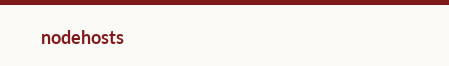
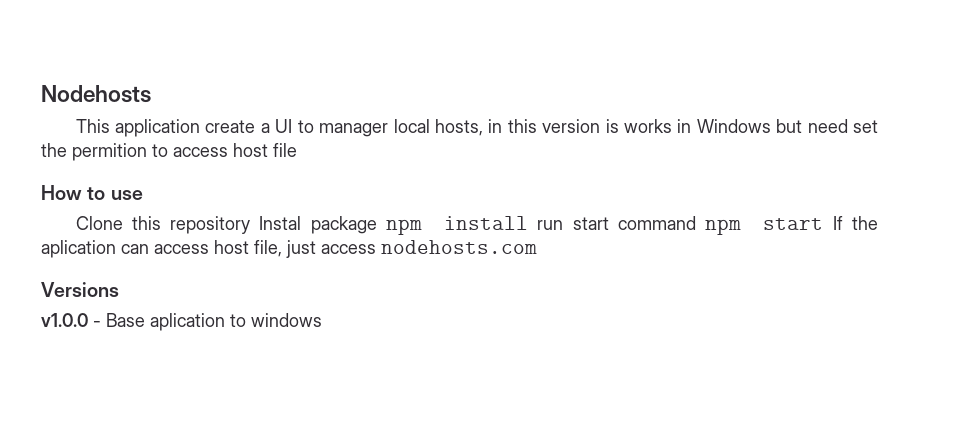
[41,30,124,44] nodehosts -> [41,85,151,103] [75,119,879,137] [41,143,297,161] [41,185,143,200] [75,216,878,235] [41,240,537,258] [41,282,119,297] [41,313,322,331] Nodehosts // This application create a UI to manager local hosts, in this version is works in Windows but need set the permition to access host file // How to use // Clone this repository Instal package npm install run start command npm start If the aplication can access host file, just access nodehosts.com // Versions // v1.0.0 - Base aplication to windows

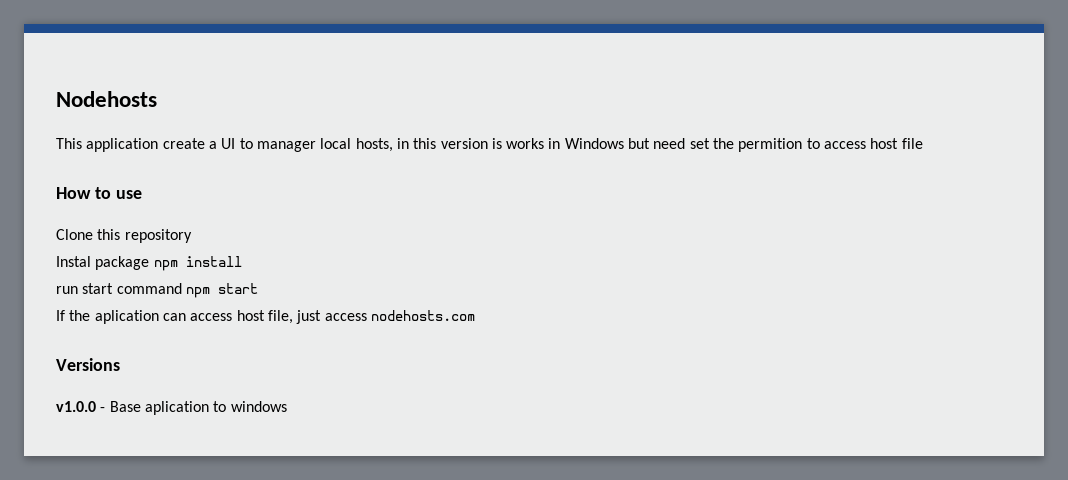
(251, 225) none -> (192, 236) //
(529, 223) none -> (242, 261) //
(824, 224) none -> (258, 288) //

